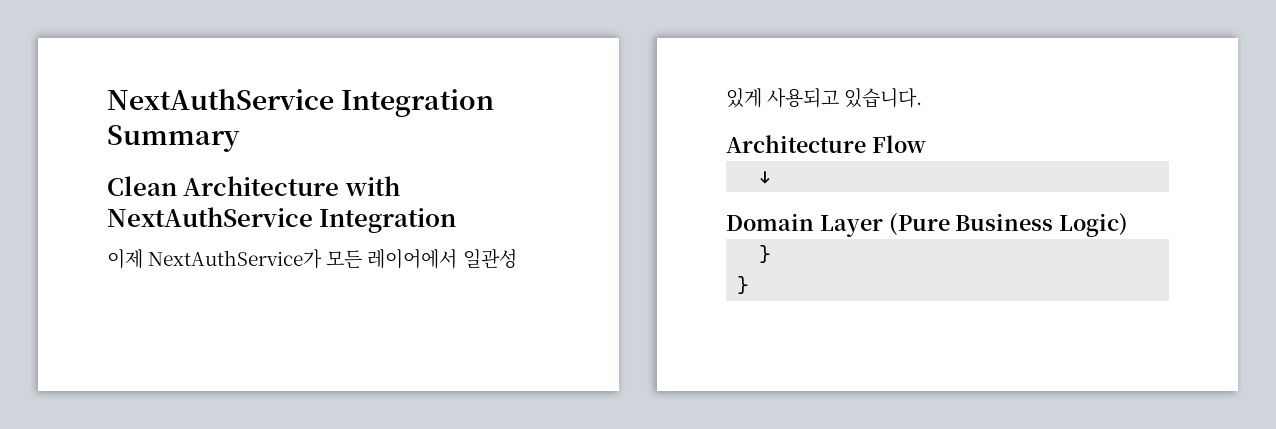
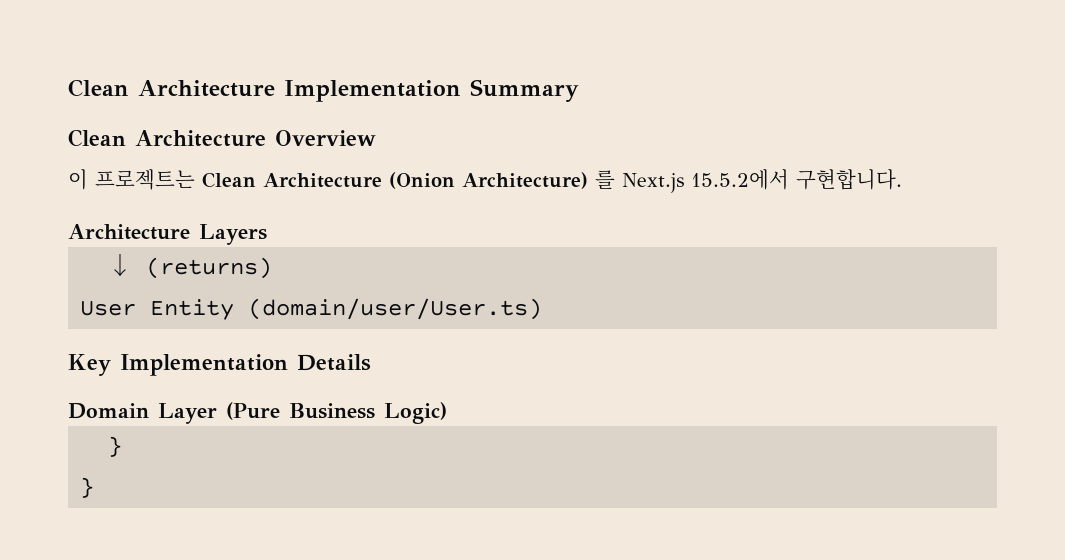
[107,88,495,117] NextAuthService Integration -> [68,79,461,102] Clean Architecture Implementation
[344,176,400,196] [107,207,457,233] [107,248,517,269] [726,88,923,108] [726,135,926,153] with NextAuthService Integration // 이제 NextAuthService가 모든 레이어에서 일관성 있게 사용되고 있습니다. // Architecture Flow -> [275,130,376,146] [68,169,902,193] [68,224,267,245] Overview // 이 프로젝트는 Clean Architecture (Onion Architecture) 를 Next.js 15.5.2에서 구현합니다. // Architecture Layers
(771, 177) none -> [146,257,273,279] [80,298,543,320] [68,354,371,376] (returns) // User Entity (domain/user/User.ts) // Key Implementation Details

